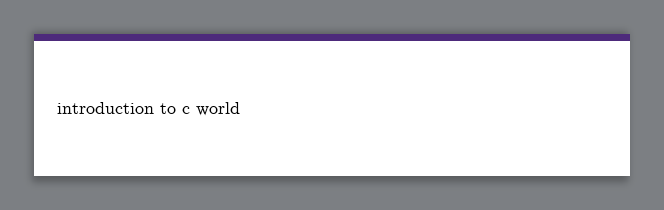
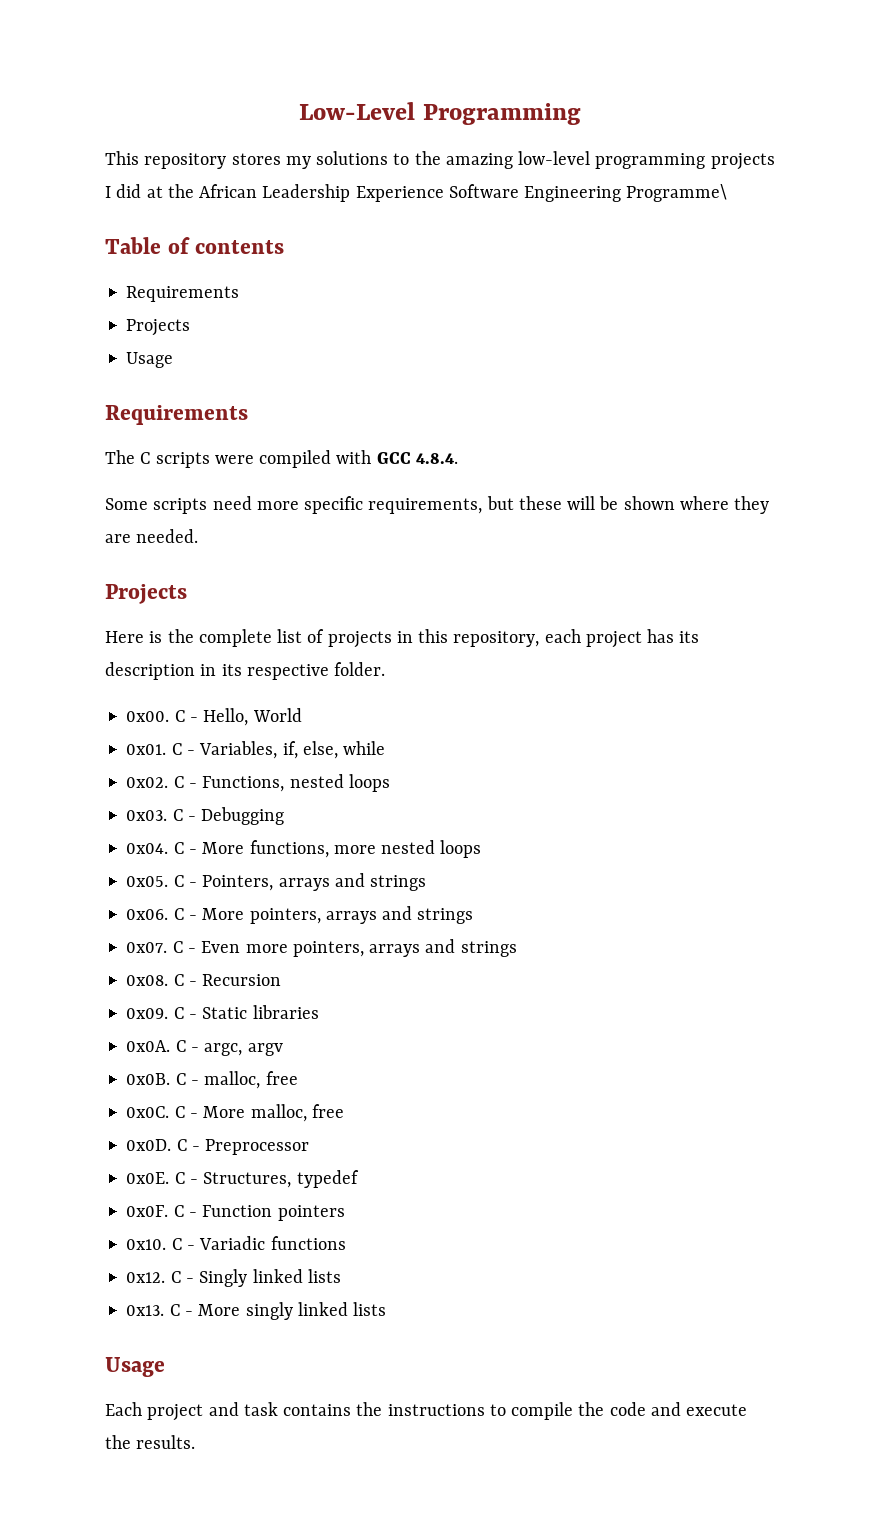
[57,102,240,116] introduction to c world -> [299,102,581,125] [105,151,775,170] [105,184,728,202] [105,237,285,254] [126,286,240,302] [126,319,191,336] [126,352,174,368] [105,405,248,425] [105,450,458,468] [105,496,770,514] [105,529,199,543] [105,584,187,604] [105,629,700,648] [105,662,386,680] [126,708,302,726] [126,741,386,759] [126,774,390,792] [126,807,285,825] [126,840,482,858] [126,873,427,891] [126,906,474,924] [126,939,517,957] [126,974,282,986] [126,1005,319,1019] [126,1040,283,1056] [126,1071,298,1089] [126,1104,344,1122] [126,1139,310,1155] [126,1170,359,1188] [126,1205,345,1221] [126,1236,346,1250] [126,1269,341,1287] [126,1302,387,1320] [105,1357,165,1377] [105,1402,748,1421] [105,1435,196,1449] Low-Level Programming // This repository stores my solutions to the amazing low-level programming projects I did at the African Leadership Experience Software Engineering Programme\ // Table of contents // Requirements // Projects // Usage // Requirements // The C scripts were compiled with GCC 4.8.4. // Some scripts need more specific requirements, but these will be shown where they are needed. // Projects // Here is the complete list of projects in this repository, each project has its description in its respective folder. // 0x00. C - Hello, World // 0x01. C - Variables, if, else, while // 0x02. C - Functions, nested loops // 0x03. C - Debugging // 0x04. C - More functions, more nested loops // 0x05. C - Pointers, arrays and strings // 0x06. C - More pointers, arrays and strings // 0x07. C - Even more pointers, arrays and strings // 0x08. C - Recursion // 0x09. C - Static libraries // 0x0A. C - argc, argv // 0x0B. C - malloc, free // 0x0C. C - More malloc, free // 0x0D. C - Preprocessor // 0x0E. C - Structures, typedef // 0x0F. C - Function pointers // 0x10. C - Variadic functions // 0x12. C - Singly linked lists // 0x13. C - More singly linked lists // Usage // Each project and task contains the instructions to compile the code and execute the results.

